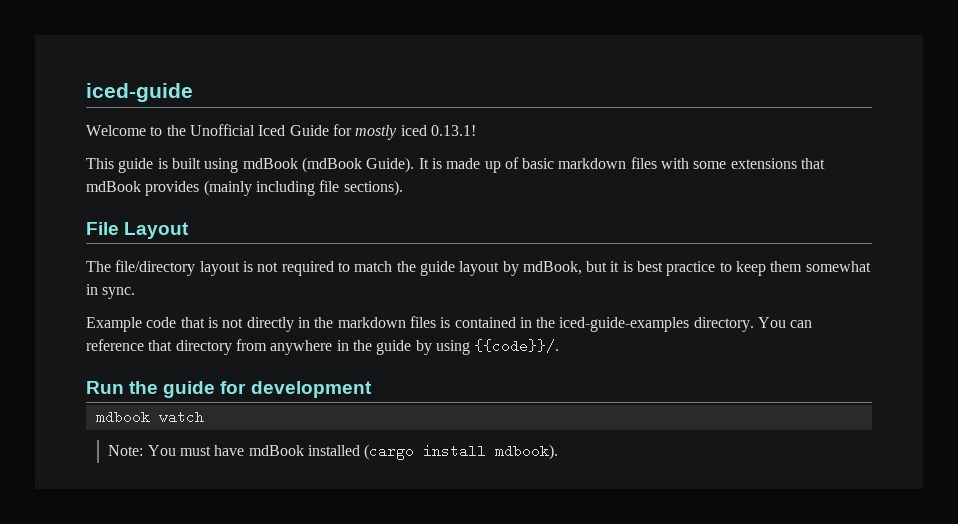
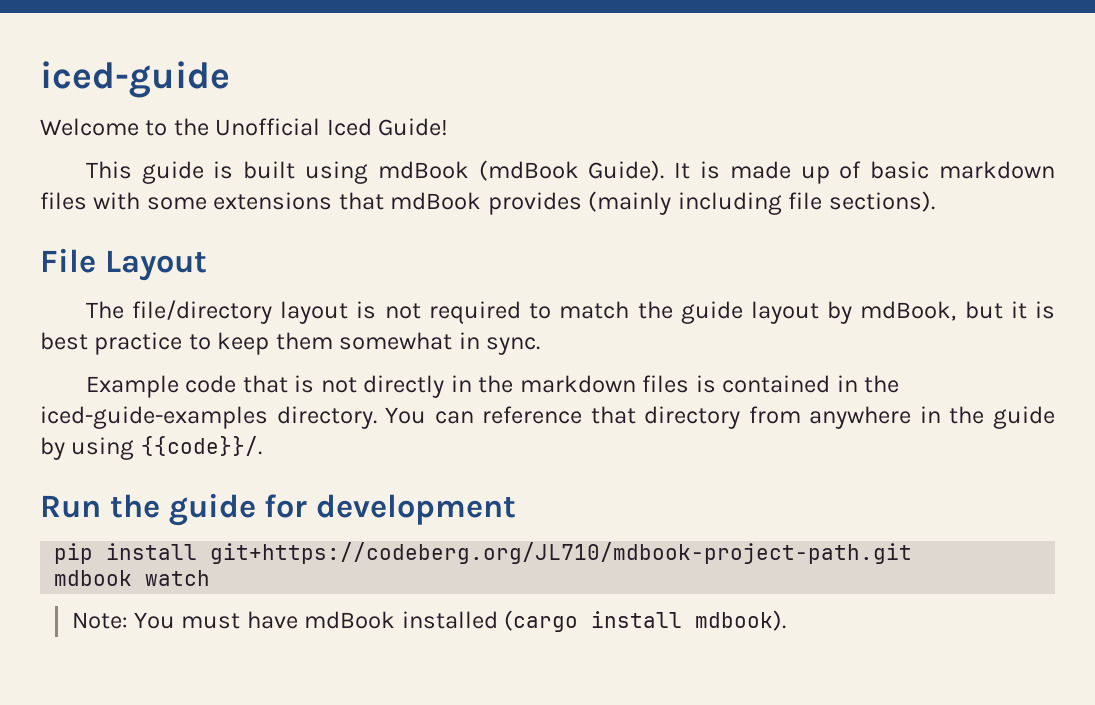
[289,124,476,140] Guide for mostly iced 0.13.1! -> [378,118,449,136] Guide!
(372, 389) none -> [54,542,913,564] // pip install git+https://codeberg.org/JL710/mdbook-project-path.git

